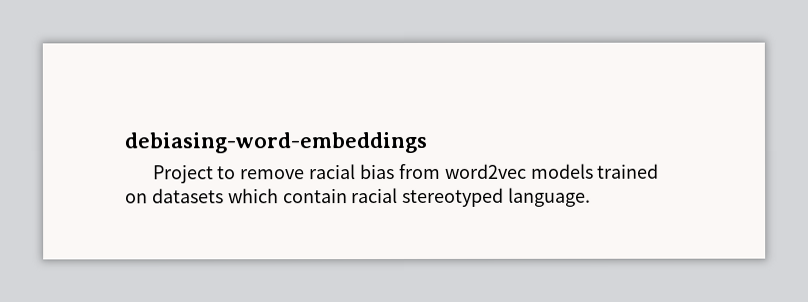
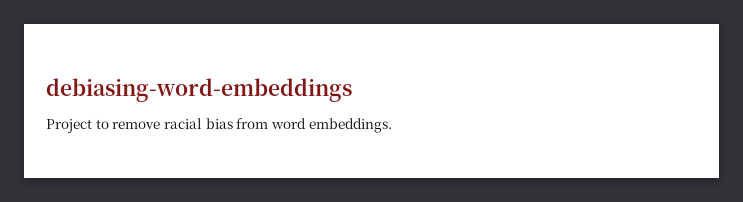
[444,163,660,179] [125,187,592,208] word2vec models trained on datasets which contain racial stereotyped language. -> [270,118,392,133] word embeddings.

